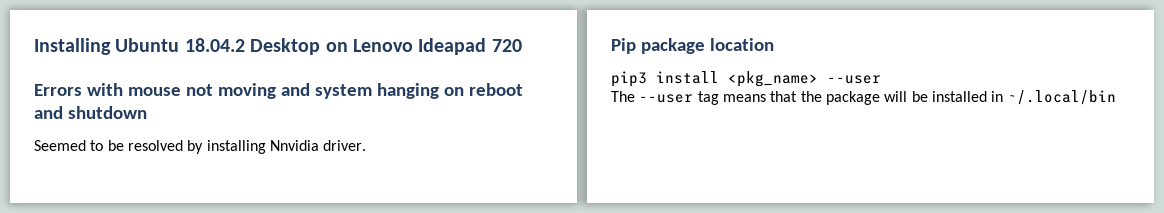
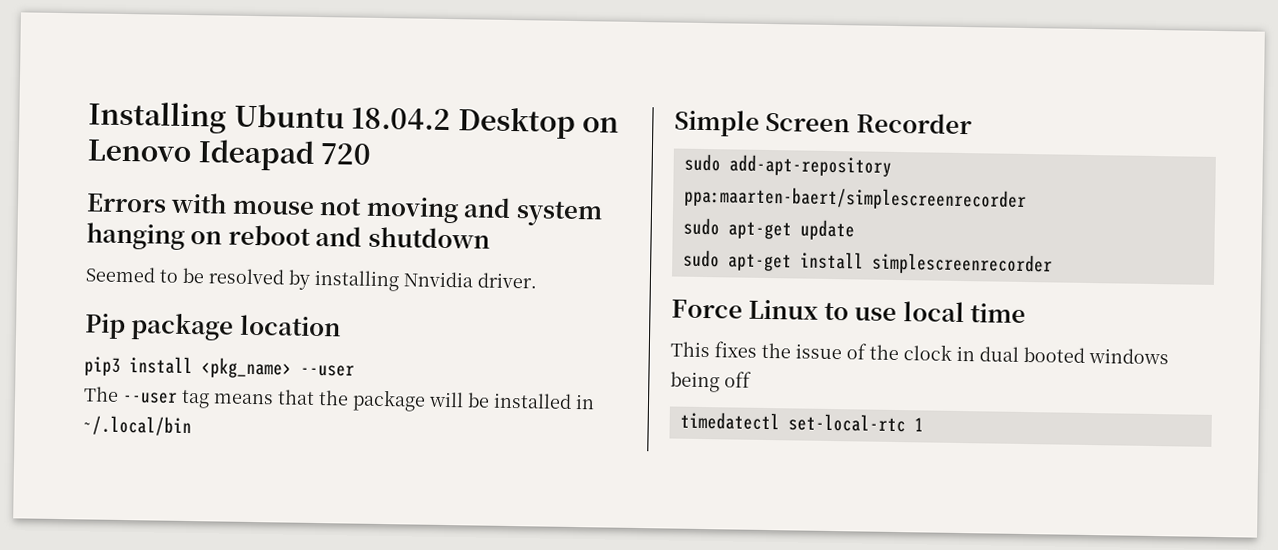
(1116, 97) none -> [674,109,972,137] [683,153,892,177] [683,185,1027,212] [682,217,855,241] [682,249,1053,276] [671,299,1027,324] [670,341,1169,365] [670,371,752,393] [679,411,924,433] // Simple Screen Recorder // sudo add-apt-repository ppa:maarten-baert/simplescreenrecorder // sudo apt-get update // sudo apt-get install simplescreenrecorder // Force Linux to use local time // This fixes the issue of the clock in dual booted windows being off // timedatectl set-local-rtc 1

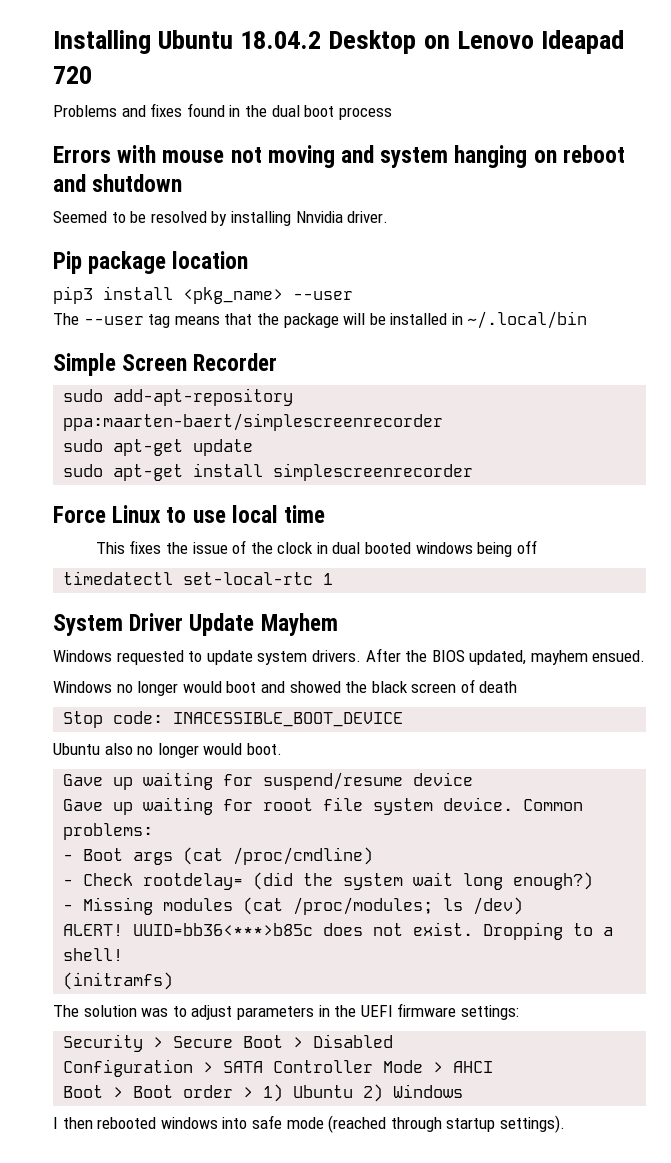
(373, 154) none -> [53,103,392,120] // Problems and fixes found in the dual boot process
(924, 424) none -> [53,613,338,636] [53,648,646,665] [53,679,518,696] [63,711,404,728] [53,743,282,758] [63,772,474,790] [63,797,584,815] [63,823,154,840] [63,847,374,865] [63,872,594,890] [63,897,524,915] [63,922,614,940] [63,948,124,961] [63,972,174,990] [53,1003,519,1020] [63,1034,394,1052] [63,1059,494,1077] [63,1084,464,1102] [53,1115,565,1133] // System Driver Update Mayhem // Windows requested to update system drivers. After the BIOS updated, mayhem ensued. // Windows no longer would boot and showed the black screen of death // Stop code: INACESSIBLE_BOOT_DEVICE // Ubuntu also no longer would boot. // Gave up waiting for suspend/resume device // Gave up waiting for rooot file system device. Common problems: // - Boot args (cat /proc/cmdline) // - Check rootdelay= (did the system wait long enough?) // - Missing modules (cat /proc/modules; ls /dev) // ALERT! UUID=bb36<***>b85c does not exist. Dropping to a shell! // (initramfs) // The solution was to adjust parameters in the UEFI firmware settings: // Security > Secure Boot > Disabled // Configuration > SATA Controller Mode > AHCI // Boot > Boot order > 1) Ubuntu 2) Windows // I then rebooted windows into safe mode (reached through startup settings).

